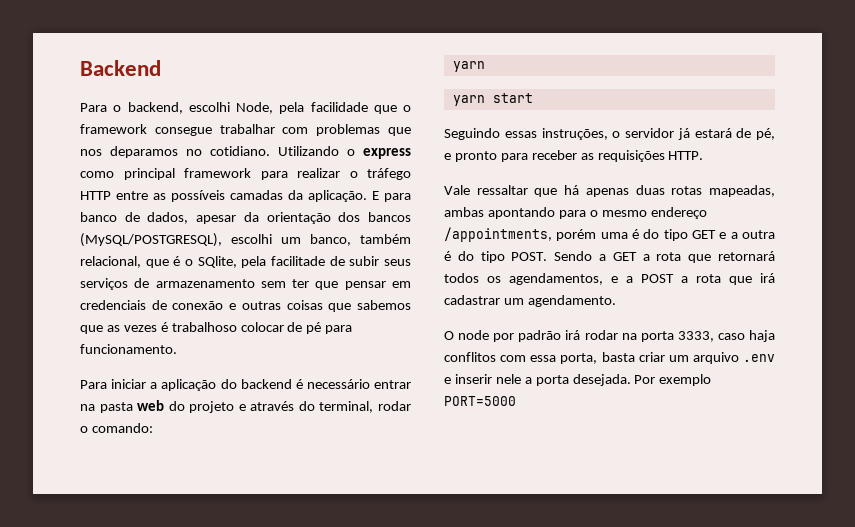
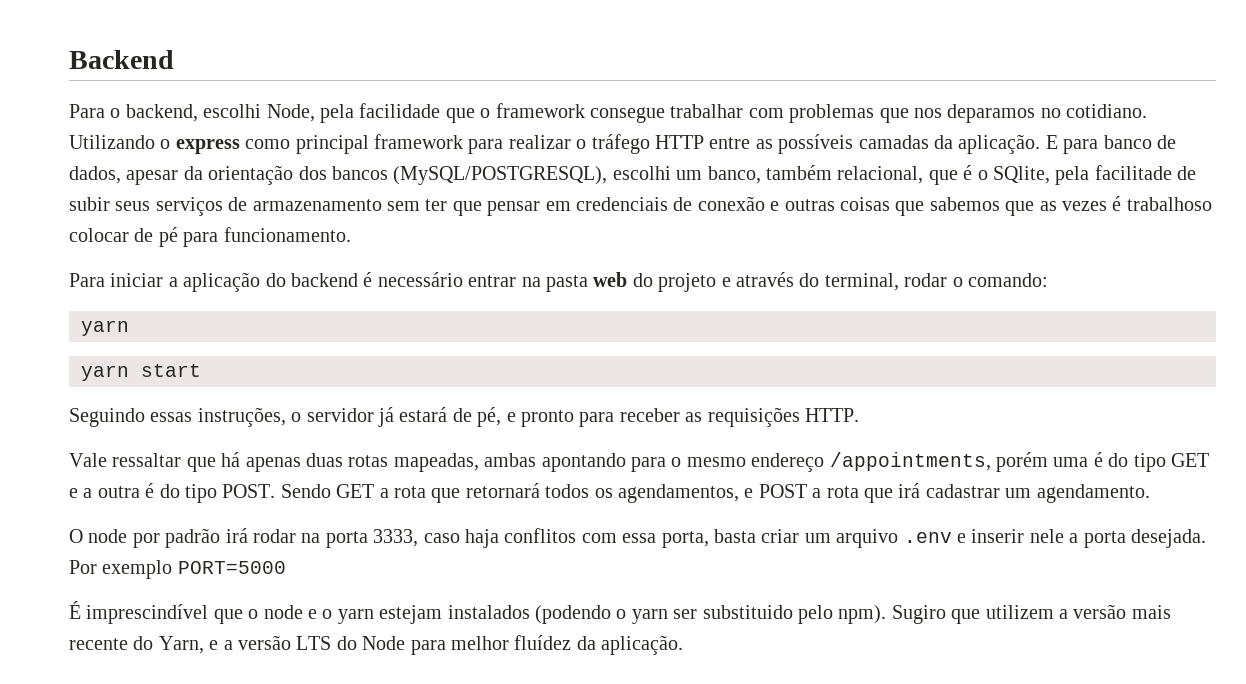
[599,254,606,261] a -> (331, 491) none
[626,276,633,283] a -> (754, 493) none
(516, 401) none -> [69,601,1171,624] [69,635,684,655] // É imprescindível que o node e o yarn estejam instalados (podendo o yarn ser substituido pelo npm). Sugiro que utilizem a versão mais recente do Yarn, e a versão LTS do Node para melhor fluídez da aplicação.

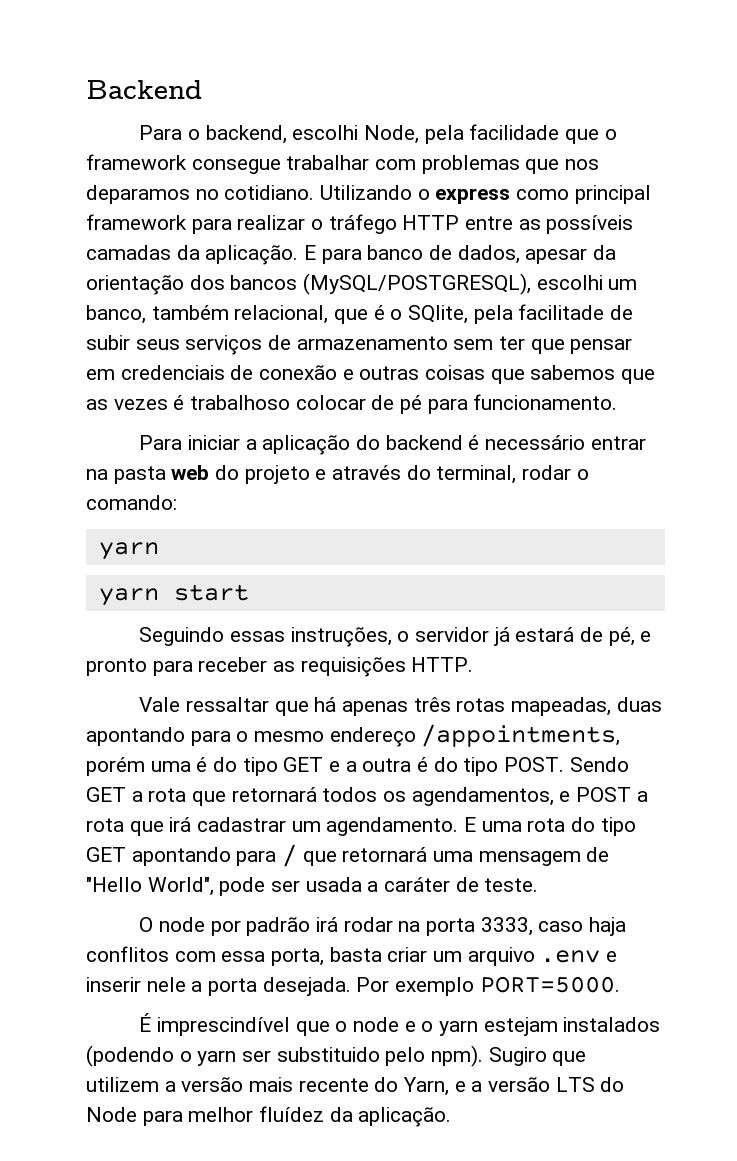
[306,453,343,467] duas -> [413,697,451,712] três
[484,453,537,467] ambas -> [616,697,662,712] duas
(1150, 493) none -> [464,817,636,836] [86,844,610,867] [86,877,539,896] E uma rota do tipo GET apontando para / que retornará uma mensagem de "Hello World", pode ser usada a caráter de teste.
[177,561,286,574] PORT=5000 -> [479,976,620,993] PORT=5000.

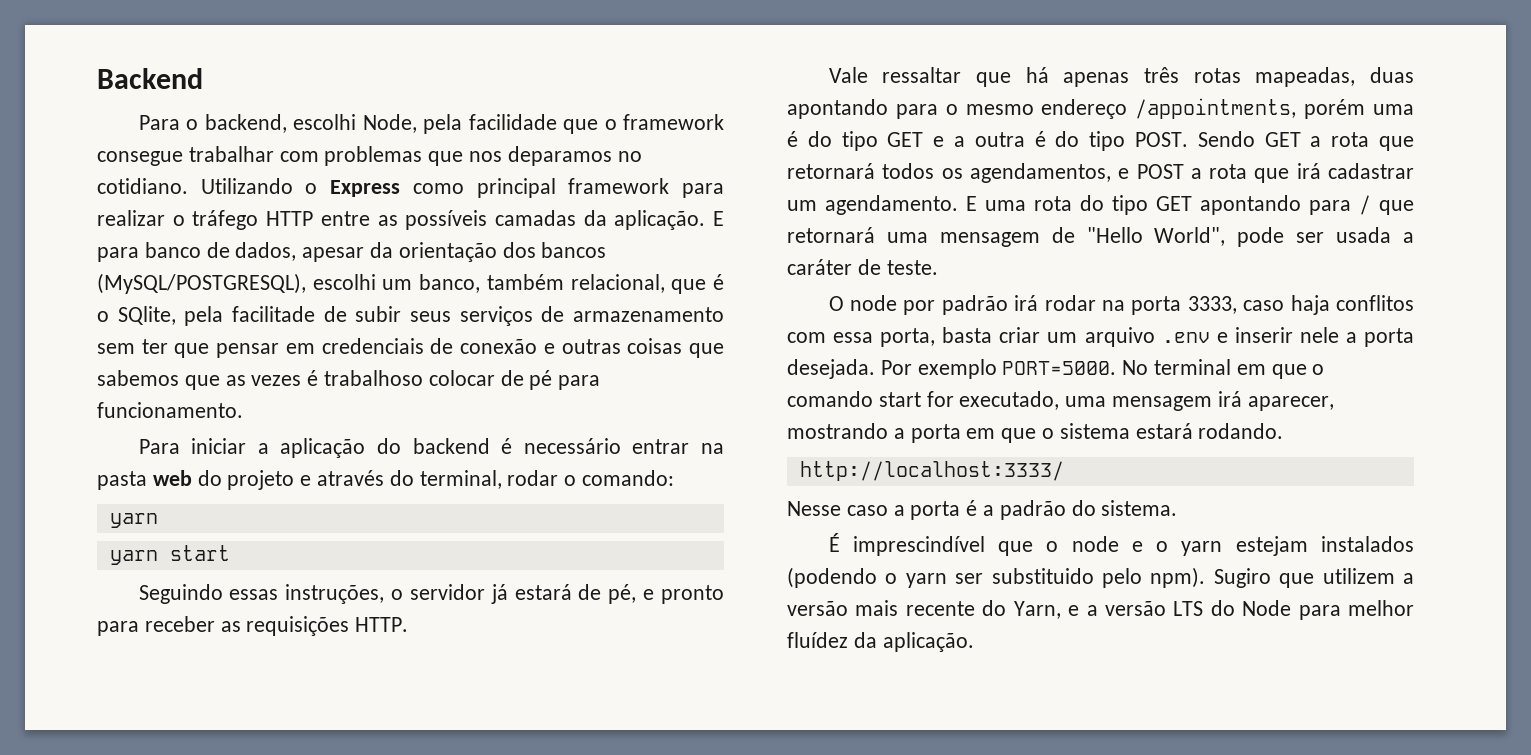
[435,188,511,204] express -> [330,180,401,197] Express
(620, 984) none -> [1122,359,1325,379] [787,391,1334,411] [787,423,1284,443] [799,461,1064,481] [787,500,1178,520] No terminal em que o comando start for executado, uma mensagem irá aparecer, mostrando a porta em que o sistema estará rodando. // http://localhost:3333/ // Nesse caso a porta é a padrão do sistema.

